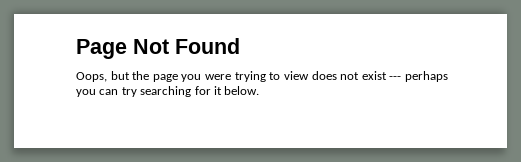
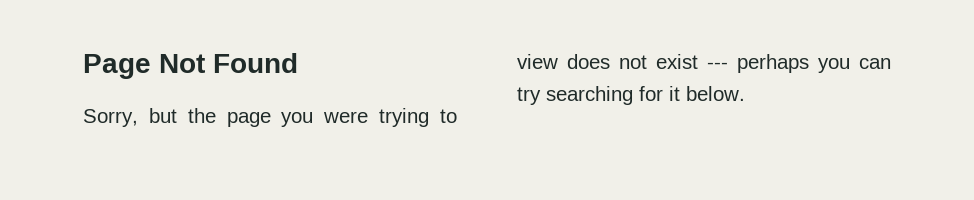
[76,72,107,82] Oops, -> [83,109,138,127] Sorry,

